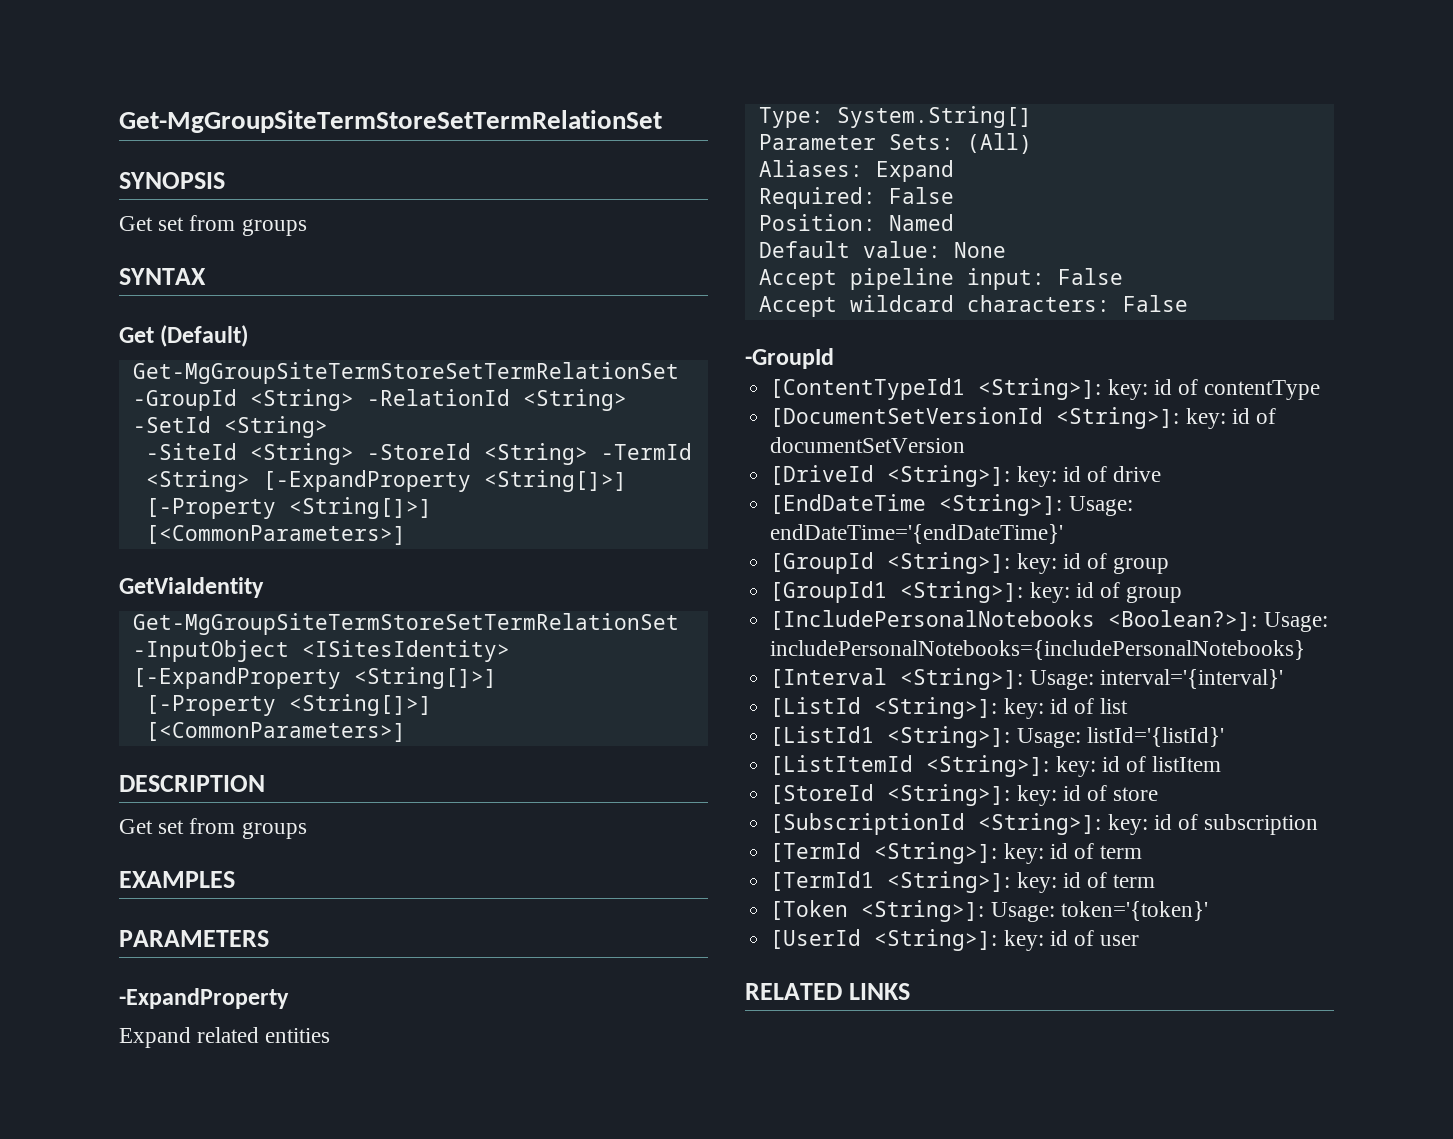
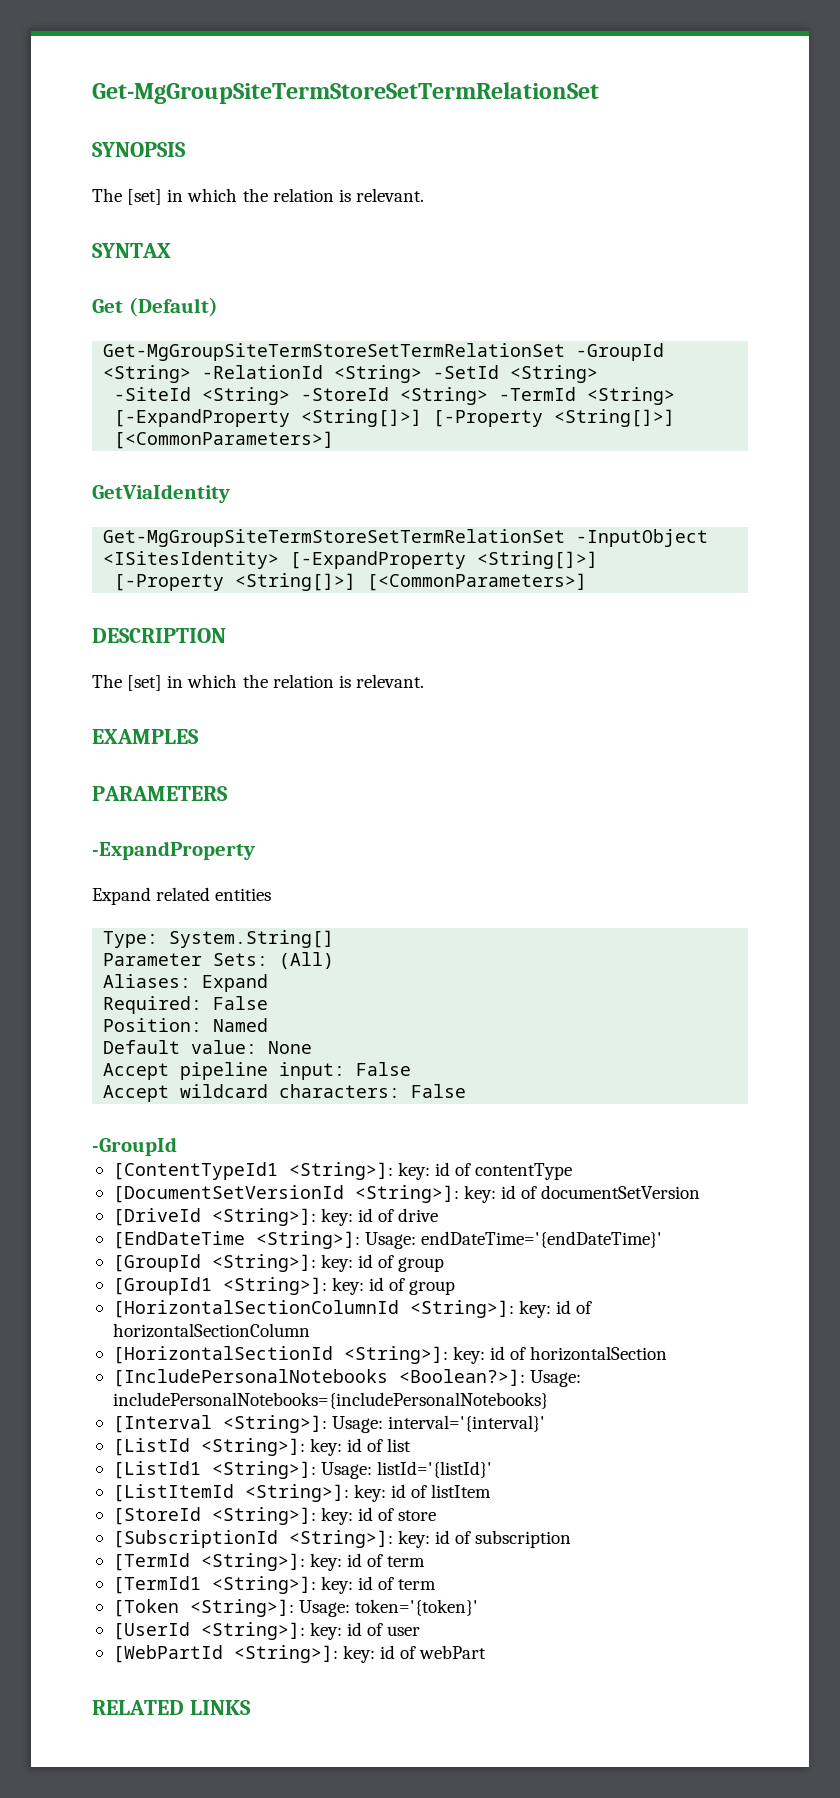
[119,215,307,236] Get set from groups -> [92,188,424,205] The [set] in which the relation is relevant.
[119,818,307,839] Get set from groups -> [92,674,424,691] The [set] in which the relation is relevant.
(1183, 594) none -> [112,1300,593,1318] [112,1323,310,1338] [112,1346,668,1364] // [HorizontalSectionColumnId <String>]: key: id of horizontalSectionColumn // [HorizontalSectionId <String>]: key: id of horizontalSection
(1140, 940) none -> [112,1645,487,1663] // [WebPartId <String>]: key: id of webPart

